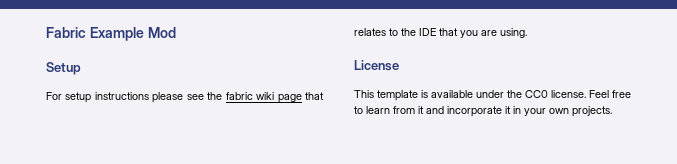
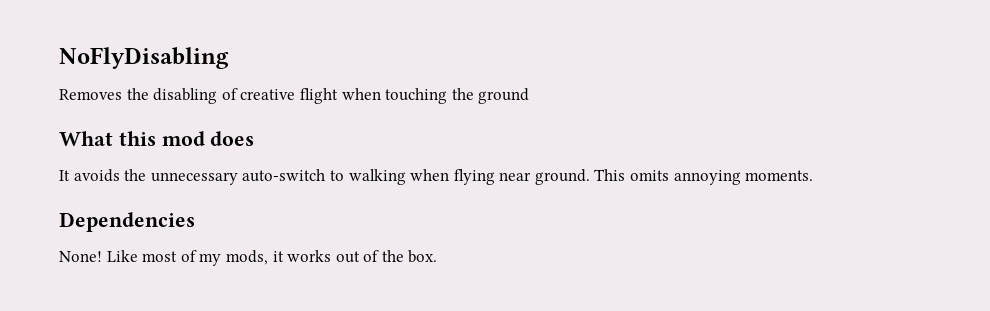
[46,27,176,41] [46,62,81,75] [46,92,325,103] [354,28,527,38] [354,60,399,71] [354,90,631,101] [354,106,612,117] Fabric Example Mod // Setup // For setup instructions please see the fabric wiki page that relates to the IDE that you are using. // License // This template is available under the CC0 license. Feel free to learn from it and incorporate it in your own projects. -> [59,47,229,69] [59,88,530,104] [59,131,255,146] [59,169,814,185] [59,212,195,232] [59,250,438,266] NoFlyDisabling // Removes the disabling of creative flight when touching the ground // What this mod does // It avoids the unnecessary auto-switch to walking when flying near ground. This omits annoying moments. // Dependencies // None! Like most of my mods, it works out of the box.

